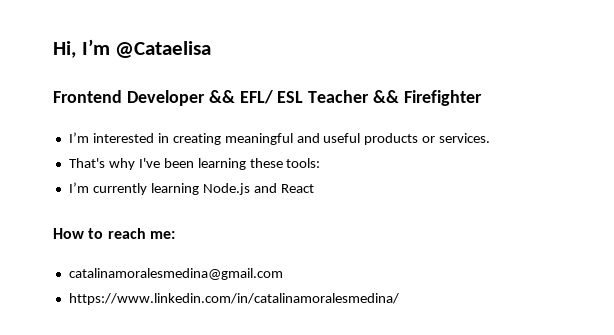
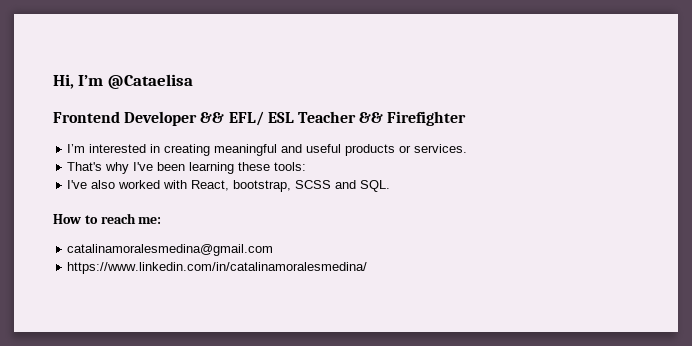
[68,182,314,195] I’m currently learning Node.js and React -> [67,180,391,192] I've also worked with React, bootstrap, SCSS and SQL.

